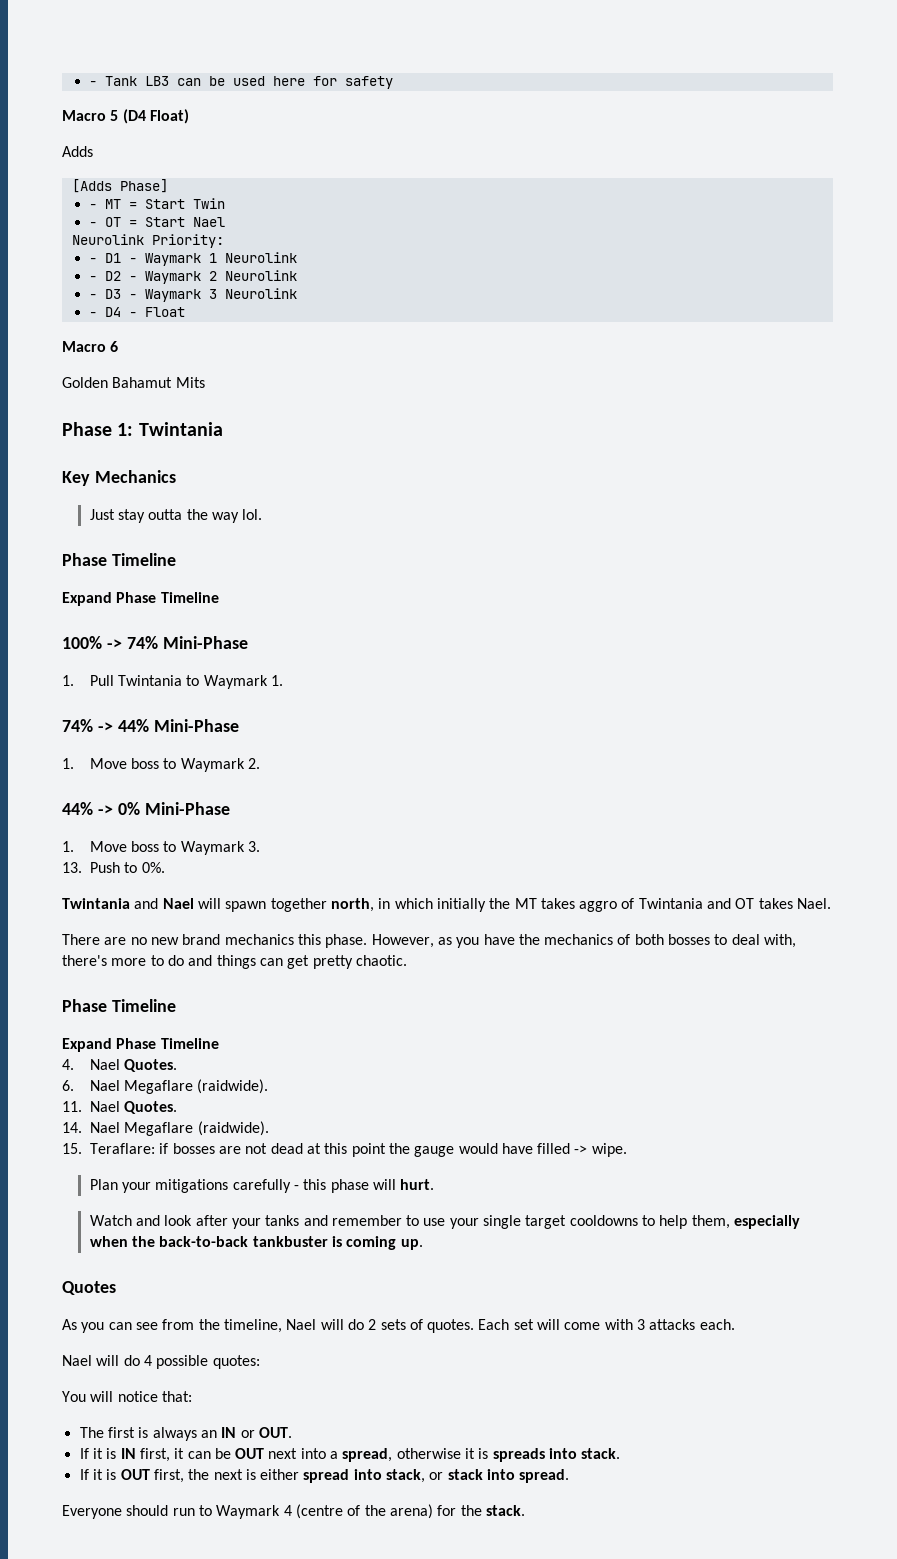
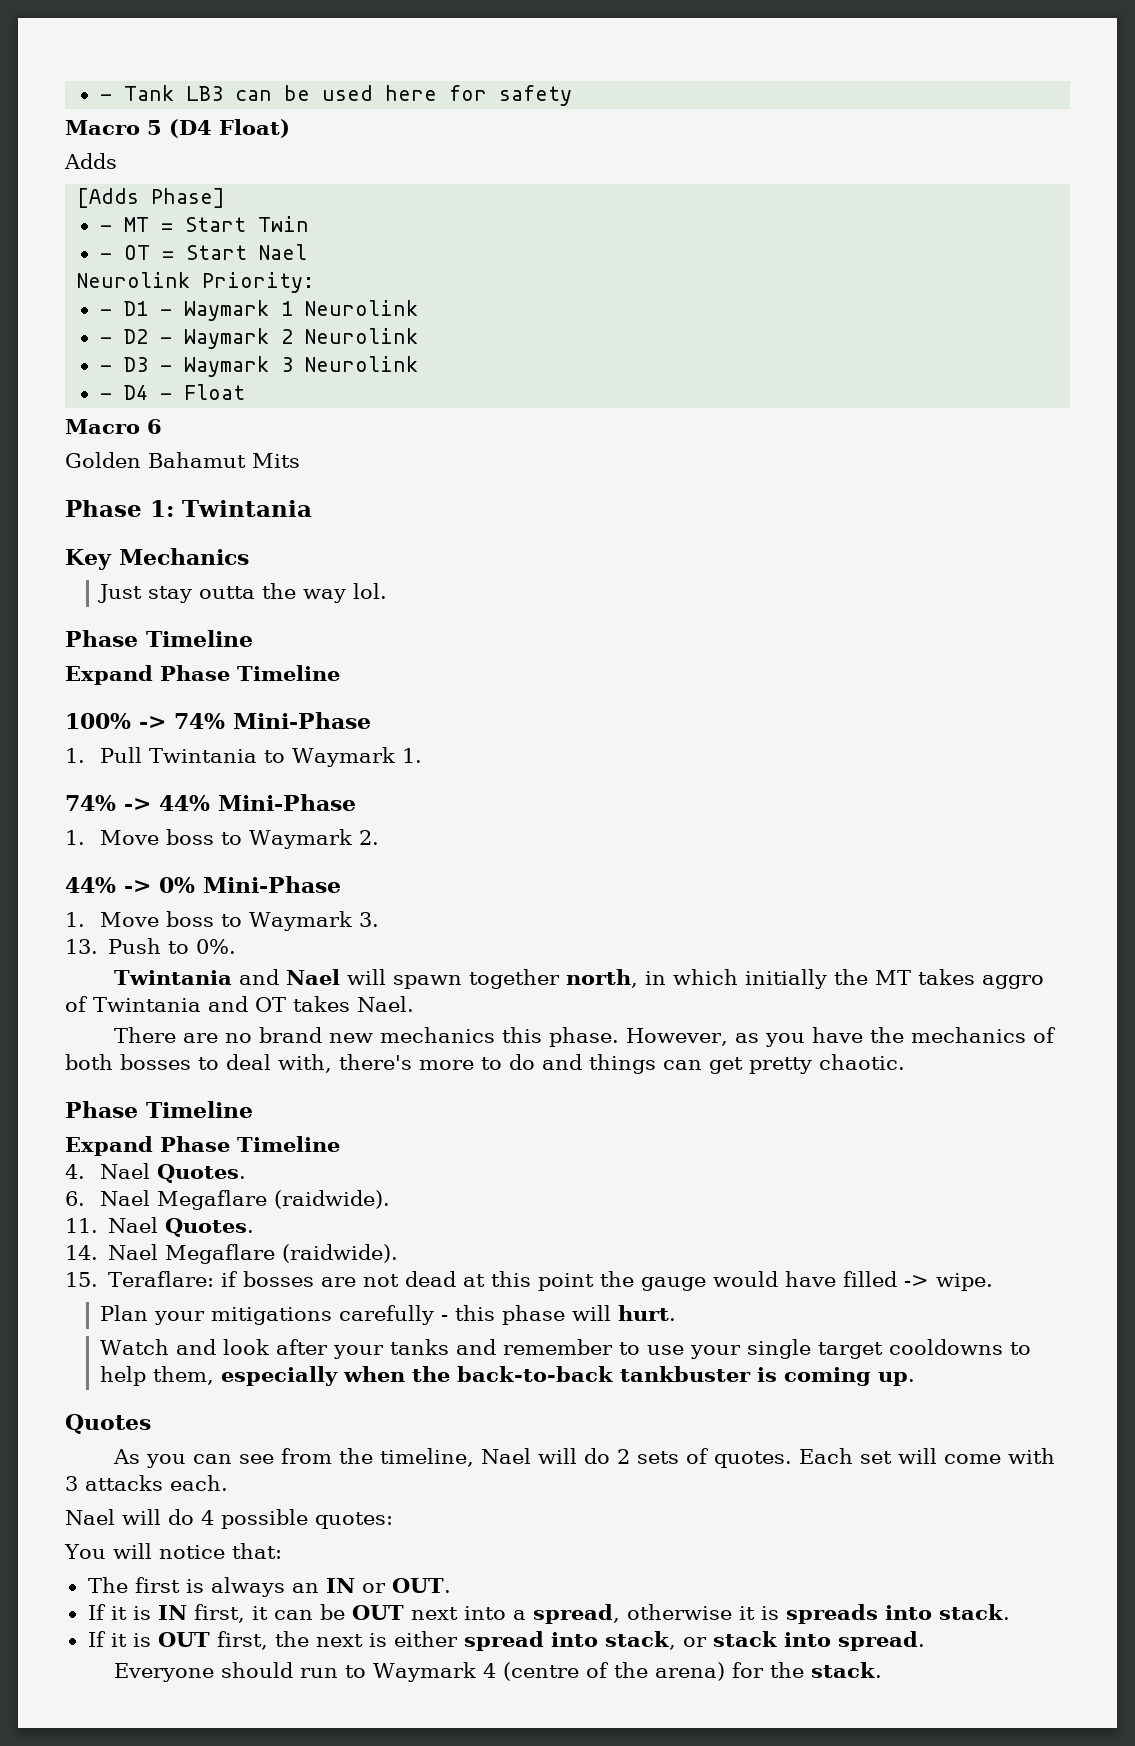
[150,934,221,945] new brand -> [258,1027,373,1043] brand new

